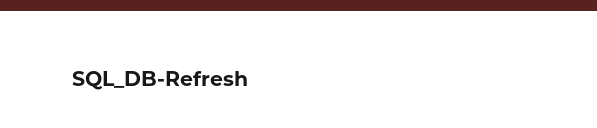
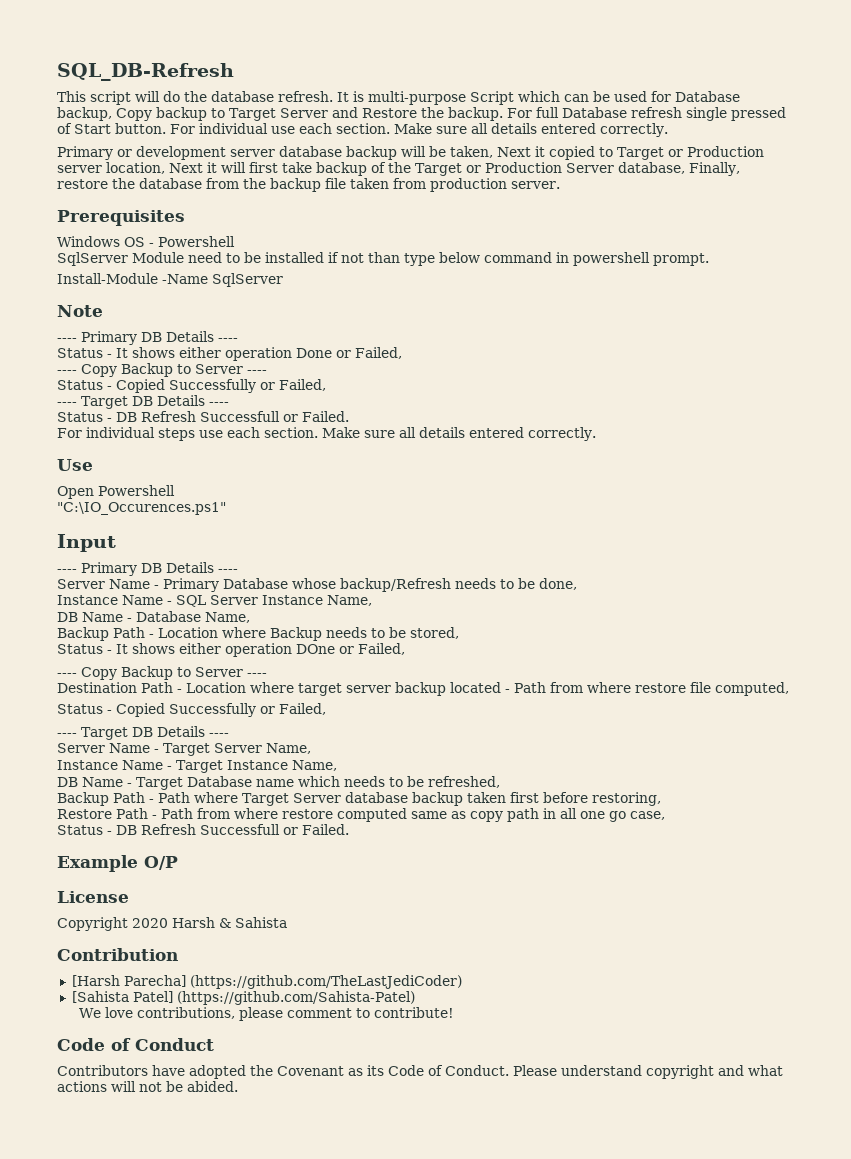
(248, 80) none -> [57,91,740,105] [57,107,786,121] [57,123,668,137] [57,146,764,160] [57,162,740,176] [57,178,560,192] [57,210,185,226] [57,236,235,247] [57,252,709,266] [57,273,283,287] [57,305,103,317] [57,331,238,345] [57,347,402,361] [57,363,267,377] [57,379,326,393] [57,395,229,409] [57,411,349,422] [57,427,596,441] [57,459,93,471] [57,485,175,499] [57,502,226,515] [57,534,116,552] [57,562,238,576] [57,578,577,592] [57,595,372,607] [57,611,250,623] [57,627,459,641] [57,643,405,657] [57,666,267,680] [57,682,789,696] [57,703,326,717] [57,726,229,740] [57,743,311,756] [57,760,337,773] [57,776,500,790] [57,792,661,806] [57,808,665,822] [57,824,349,835] [57,855,178,872] [57,891,129,903] [57,917,287,931] [57,948,178,961] [71,975,462,989] [71,991,415,1005] [79,1007,455,1021] [57,1038,214,1051] [57,1065,783,1079] [57,1081,238,1092] // This script will do the database refresh. It is multi-purpose Script which can be used for Database backup, Copy backup to Target Server and Restore the backup. For full Database refresh single pressed of Start button. For individual use each section. Make sure all details entered correctly. // Primary or development server database backup will be taken, Next it copied to Target or Production server location, Next it will first take backup of the Target or Production Server database, Finally, restore the database from the backup file taken from production server. // Prerequisites // Windows OS - Powershell // SqlServer Module need to be installed if not than type below command in powershell prompt. // Install-Module -Name SqlServer // Note // ---- Primary DB Details ---- // Status - It shows either operation Done or Failed, // ---- Copy Backup to Server ---- // Status - Copied Successfully or Failed, // ---- Target DB Details ---- // Status - DB Refresh Successfull or Failed. // For individual steps use each section. Make sure all details entered correctly. // Use // Open Powershell // "C:\IO_Occurences.ps1" // Input // ---- Primary DB Details ---- // Server Name - Primary Database whose backup/Refresh needs to be done, // Instance Name - SQL Server Instance Name, // DB Name - Database Name, // Backup Path - Location where Backup needs to be stored, // Status - It shows either operation DOne or Failed, // ---- Copy Backup to Server ---- // Destination Path - Location where target server backup located - Path from where restore file computed, // Status - Copied Successfully or Failed, // ---- Target DB Details ---- // Server Name - Target Server Name, // Instance Name - Target Instance Name, // DB Name - Target Database name which needs to be refreshed, // Backup Path - Path where Target Server database backup taken first before restoring, // Restore Path - Path from where restore computed same as copy path in all one go case, // Status - DB Refresh Successfull or Failed. // Example O/P // License // Copyright 2020 Harsh & Sahista // Contribution // [Harsh Parecha] (https://github.com/TheLastJediCoder) // [Sahista Patel] (https://github.com/Sahista-Patel) // We love contributions, please comment to contribute! // Code of Conduct // Contributors have adopted the Covenant as its Code of Conduct. Please understand copyright and what actions will not be abided.

